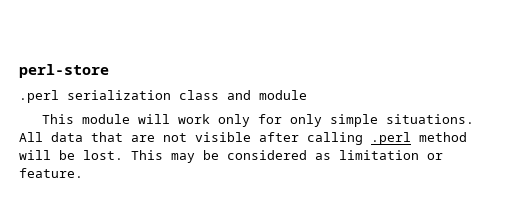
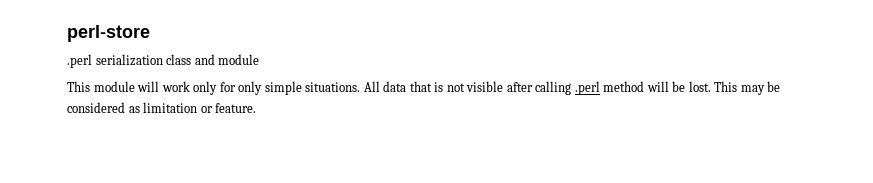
[131,135,155,142] are -> [434,82,444,92] is

